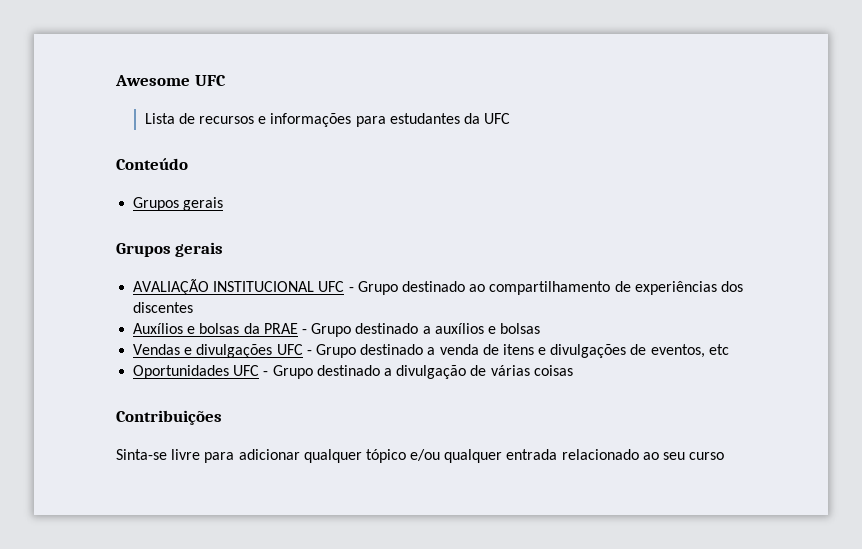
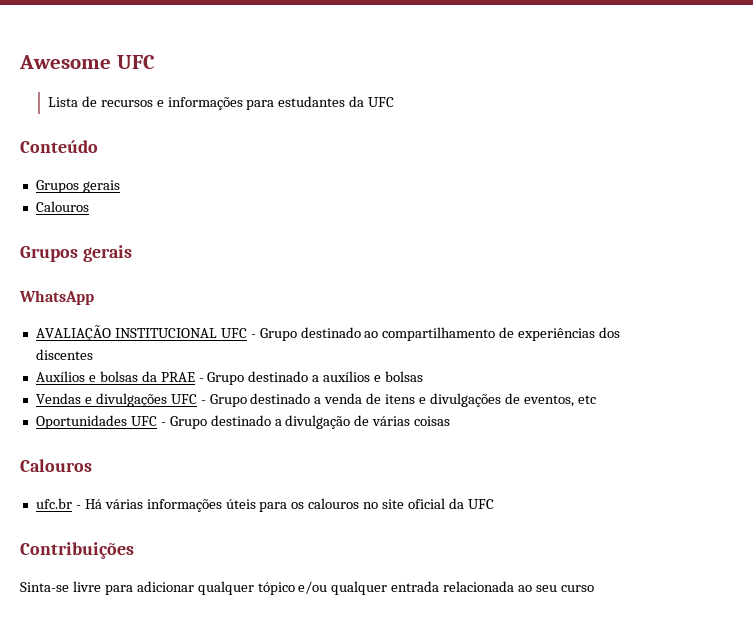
[116,242,224,257] // Grupos gerais -> [35,201,89,212] [20,245,132,262] [19,290,94,305] // Calouros // Grupos gerais // WhatsApp
(573, 370) none -> [20,459,92,472] [35,498,494,512] // Calouros // ufc.br - Há várias informações úteis para os calouros no site oficial da UFC
[561,449,639,460] relacionado -> [443,581,515,592] relacionada

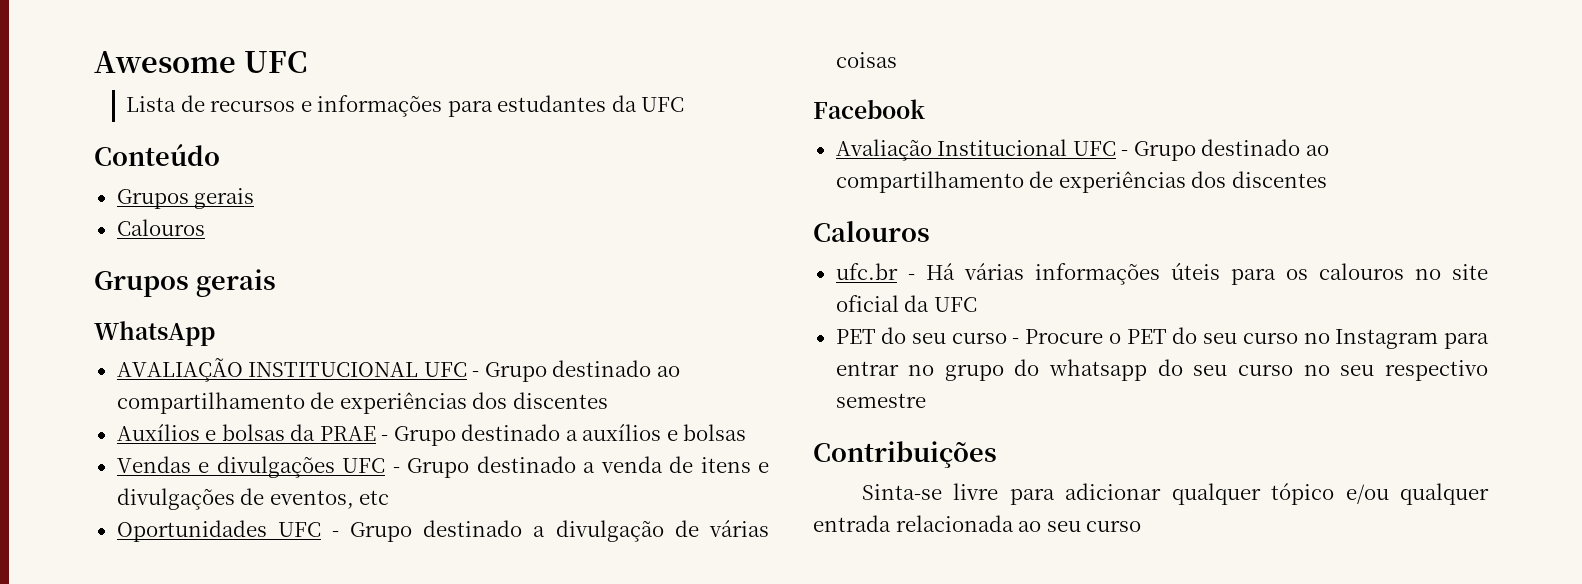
(451, 421) none -> [813,99,925,119] [835,139,1329,161] [835,171,1327,193] // Facebook // Avaliação Institucional UFC - Grupo destinado ao compartilhamento de experiências dos discentes
(494, 504) none -> [835,327,1489,349] [835,359,1488,381] [835,393,926,408] // PET do seu curso - Procure o PET do seu curso no Instagram para entrar no grupo do whatsapp do seu curso no seu respectivo semestre

